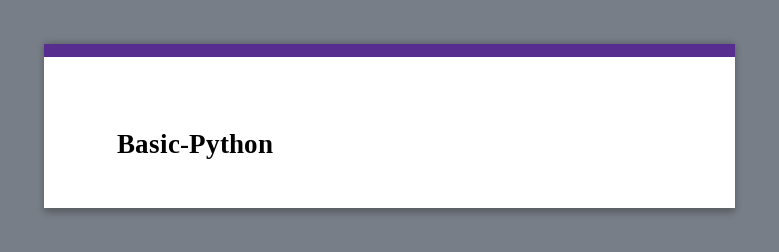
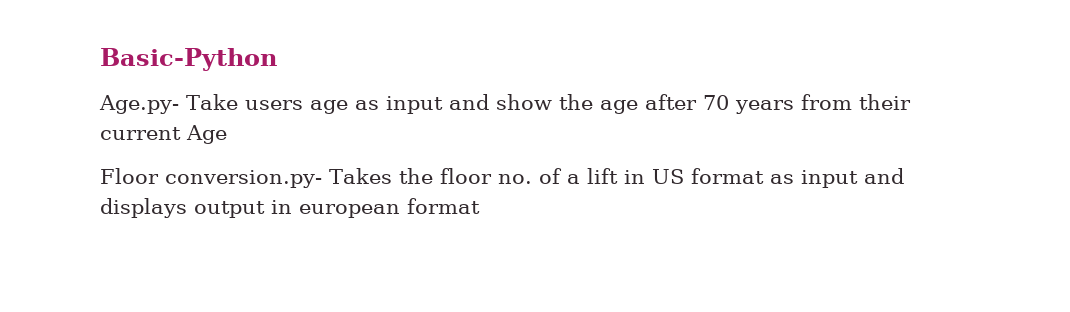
(273, 146) none -> [99,94,911,114] [100,125,227,144] [100,168,904,188] [100,198,480,218] // Age.py- Take users age as input and show the age after 70 years from their current Age // Floor conversion.py- Takes the floor no. of a lift in US format as input and displays output in european format

